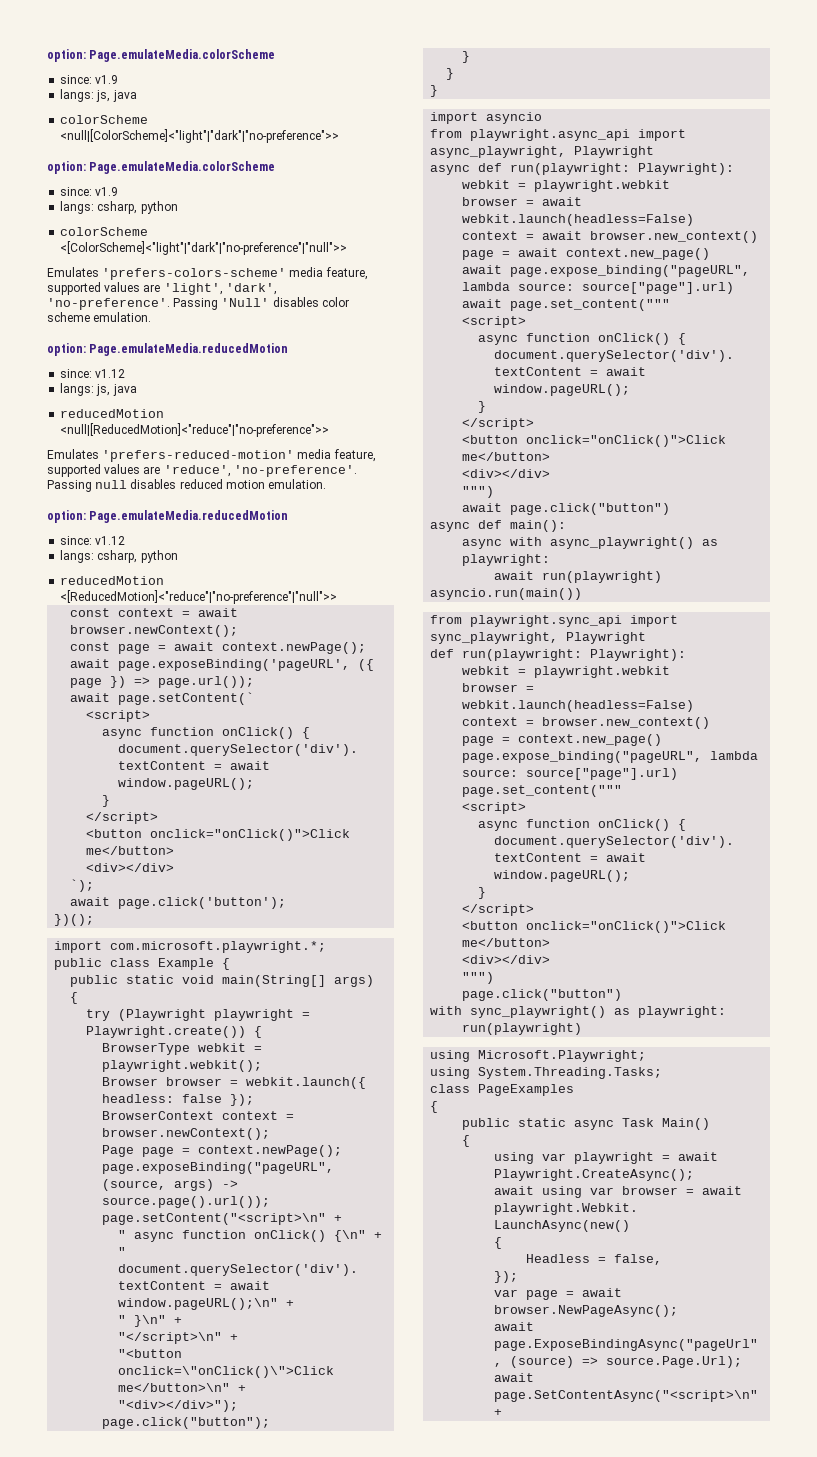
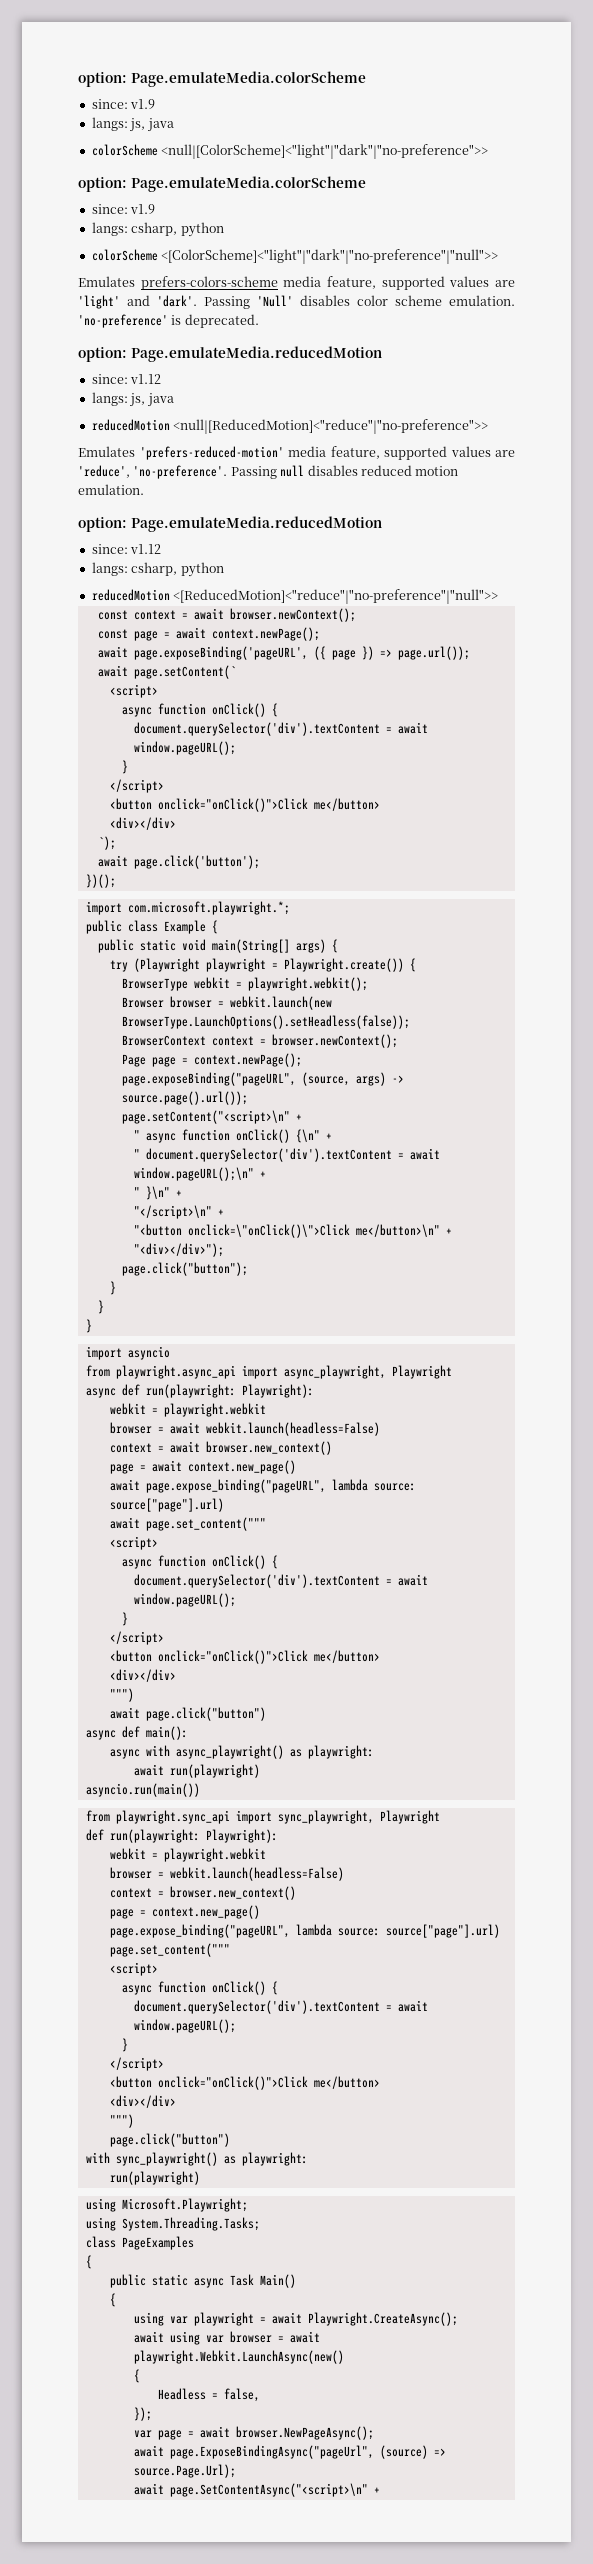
[102,267,368,280] [47,282,277,295] [47,298,170,310] 'prefers-colors-scheme' media feature, supported values are 'light', 'dark', 'no-preference'. -> [140,276,515,290] [78,295,197,309] prefers-colors-scheme media feature, supported values are 'light' and 'dark'.
(152, 317) none -> [78,314,259,328] 'no-preference' is deprecated.
[246,1077,367,1089] [102,1094,255,1106] webkit.launch({ headless: false }); -> [229,996,332,1010] [121,1015,410,1029] webkit.launch(new BrowserType.LaunchOptions().setHeadless(false));

